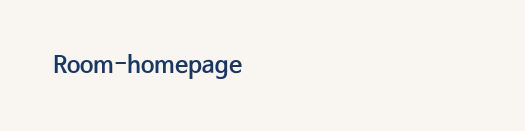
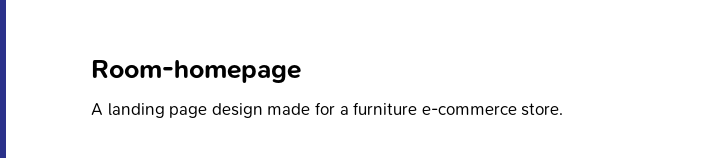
(242, 66) none -> [91,102,564,118] // A landing page design made for a furniture e-commerce store.

